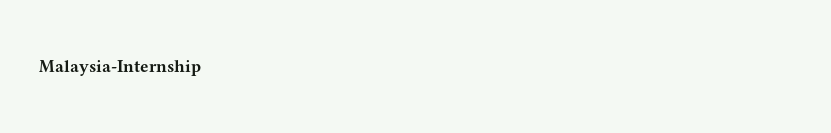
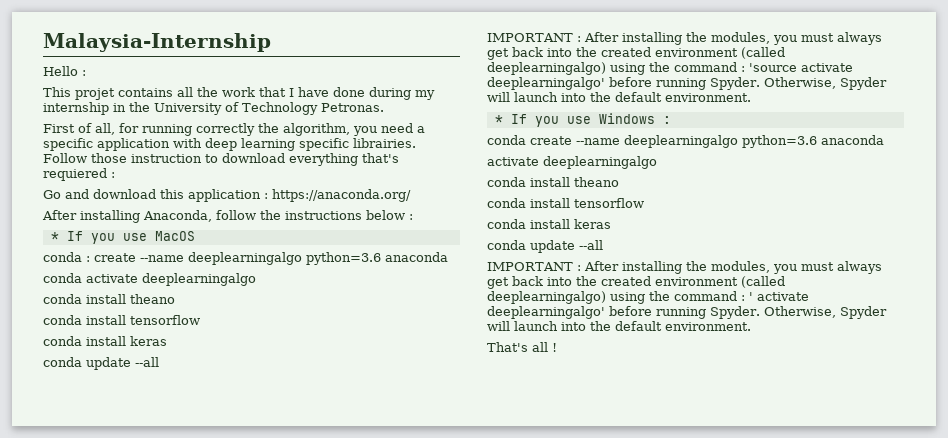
(201, 68) none -> [43,66,86,76] [43,87,435,100] [43,102,384,115] [43,123,425,136] [43,138,416,151] [43,153,399,166] [43,168,115,181] [43,189,411,202] [42,210,413,223] [50,231,195,244] [43,252,448,265] [43,273,256,286] [43,294,175,304] [43,315,200,325] [43,336,167,346] [43,357,159,370] [487,32,882,45] [487,47,785,60] [487,62,853,75] [487,77,887,90] [487,92,751,102] [494,113,671,127] [487,135,884,148] [487,156,657,169] [487,177,619,187] [487,198,644,208] [487,219,611,229] [487,240,603,253] [487,261,882,274] [487,276,785,289] [487,291,809,304] [487,306,887,319] [487,321,751,331] [487,342,557,352] // Hello : // This projet contains all the work that I have done during my internship in the University of Technology Petronas. // First of all, for running correctly the algorithm, you need a specific application with deep learning specific librairies. Follow those instruction to download everything that's requiered : // Go and download this application : https://anaconda.org/ // After installing Anaconda, follow the instructions below : // * If you use MacOS // conda : create --name deeplearningalgo python=3.6 anaconda // conda activate deeplearningalgo // conda install theano // conda install tensorflow // conda install keras // conda update --all // IMPORTANT : After installing the modules, you must always get back into the created environment (called deeplearningalgo) using the command : 'source activate deeplearningalgo' before running Spyder. Otherwise, Spyder will launch into the default environment. // * If you use Windows : // conda create --name deeplearningalgo python=3.6 anaconda // activate deeplearningalgo // conda install theano // conda install tensorflow // conda install keras // conda update --all // IMPORTANT : After installing the modules, you must always get back into the created environment (called deeplearningalgo) using the command : ' activate deeplearningalgo' before running Spyder. Otherwise, Spyder will launch into the default environment. // That's all !

